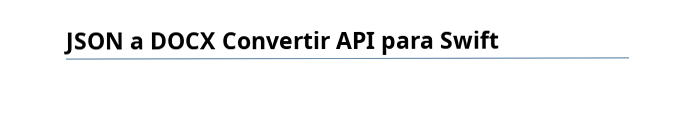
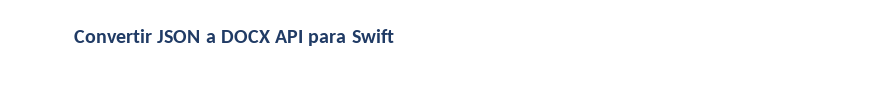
(63, 43) none -> [74,29,152,43] Convertir
[220,31,330,50] Convertir -> (270, 36) none

